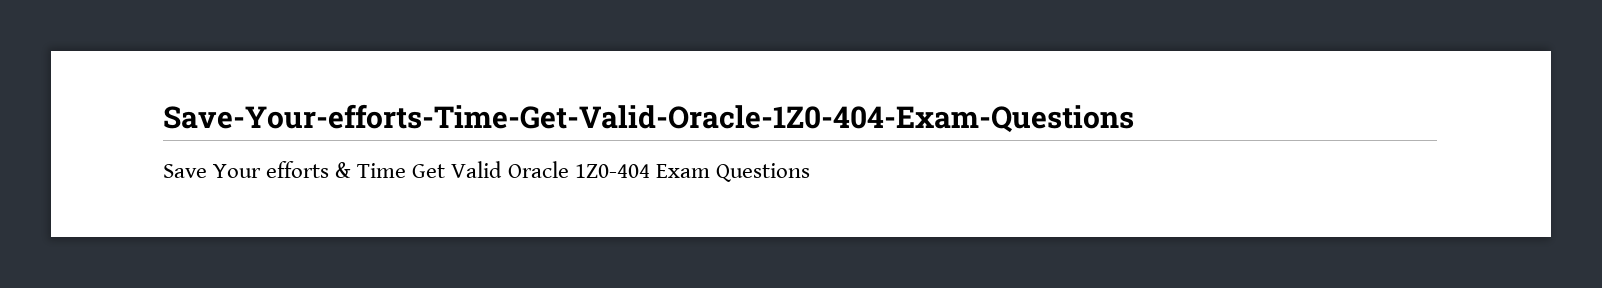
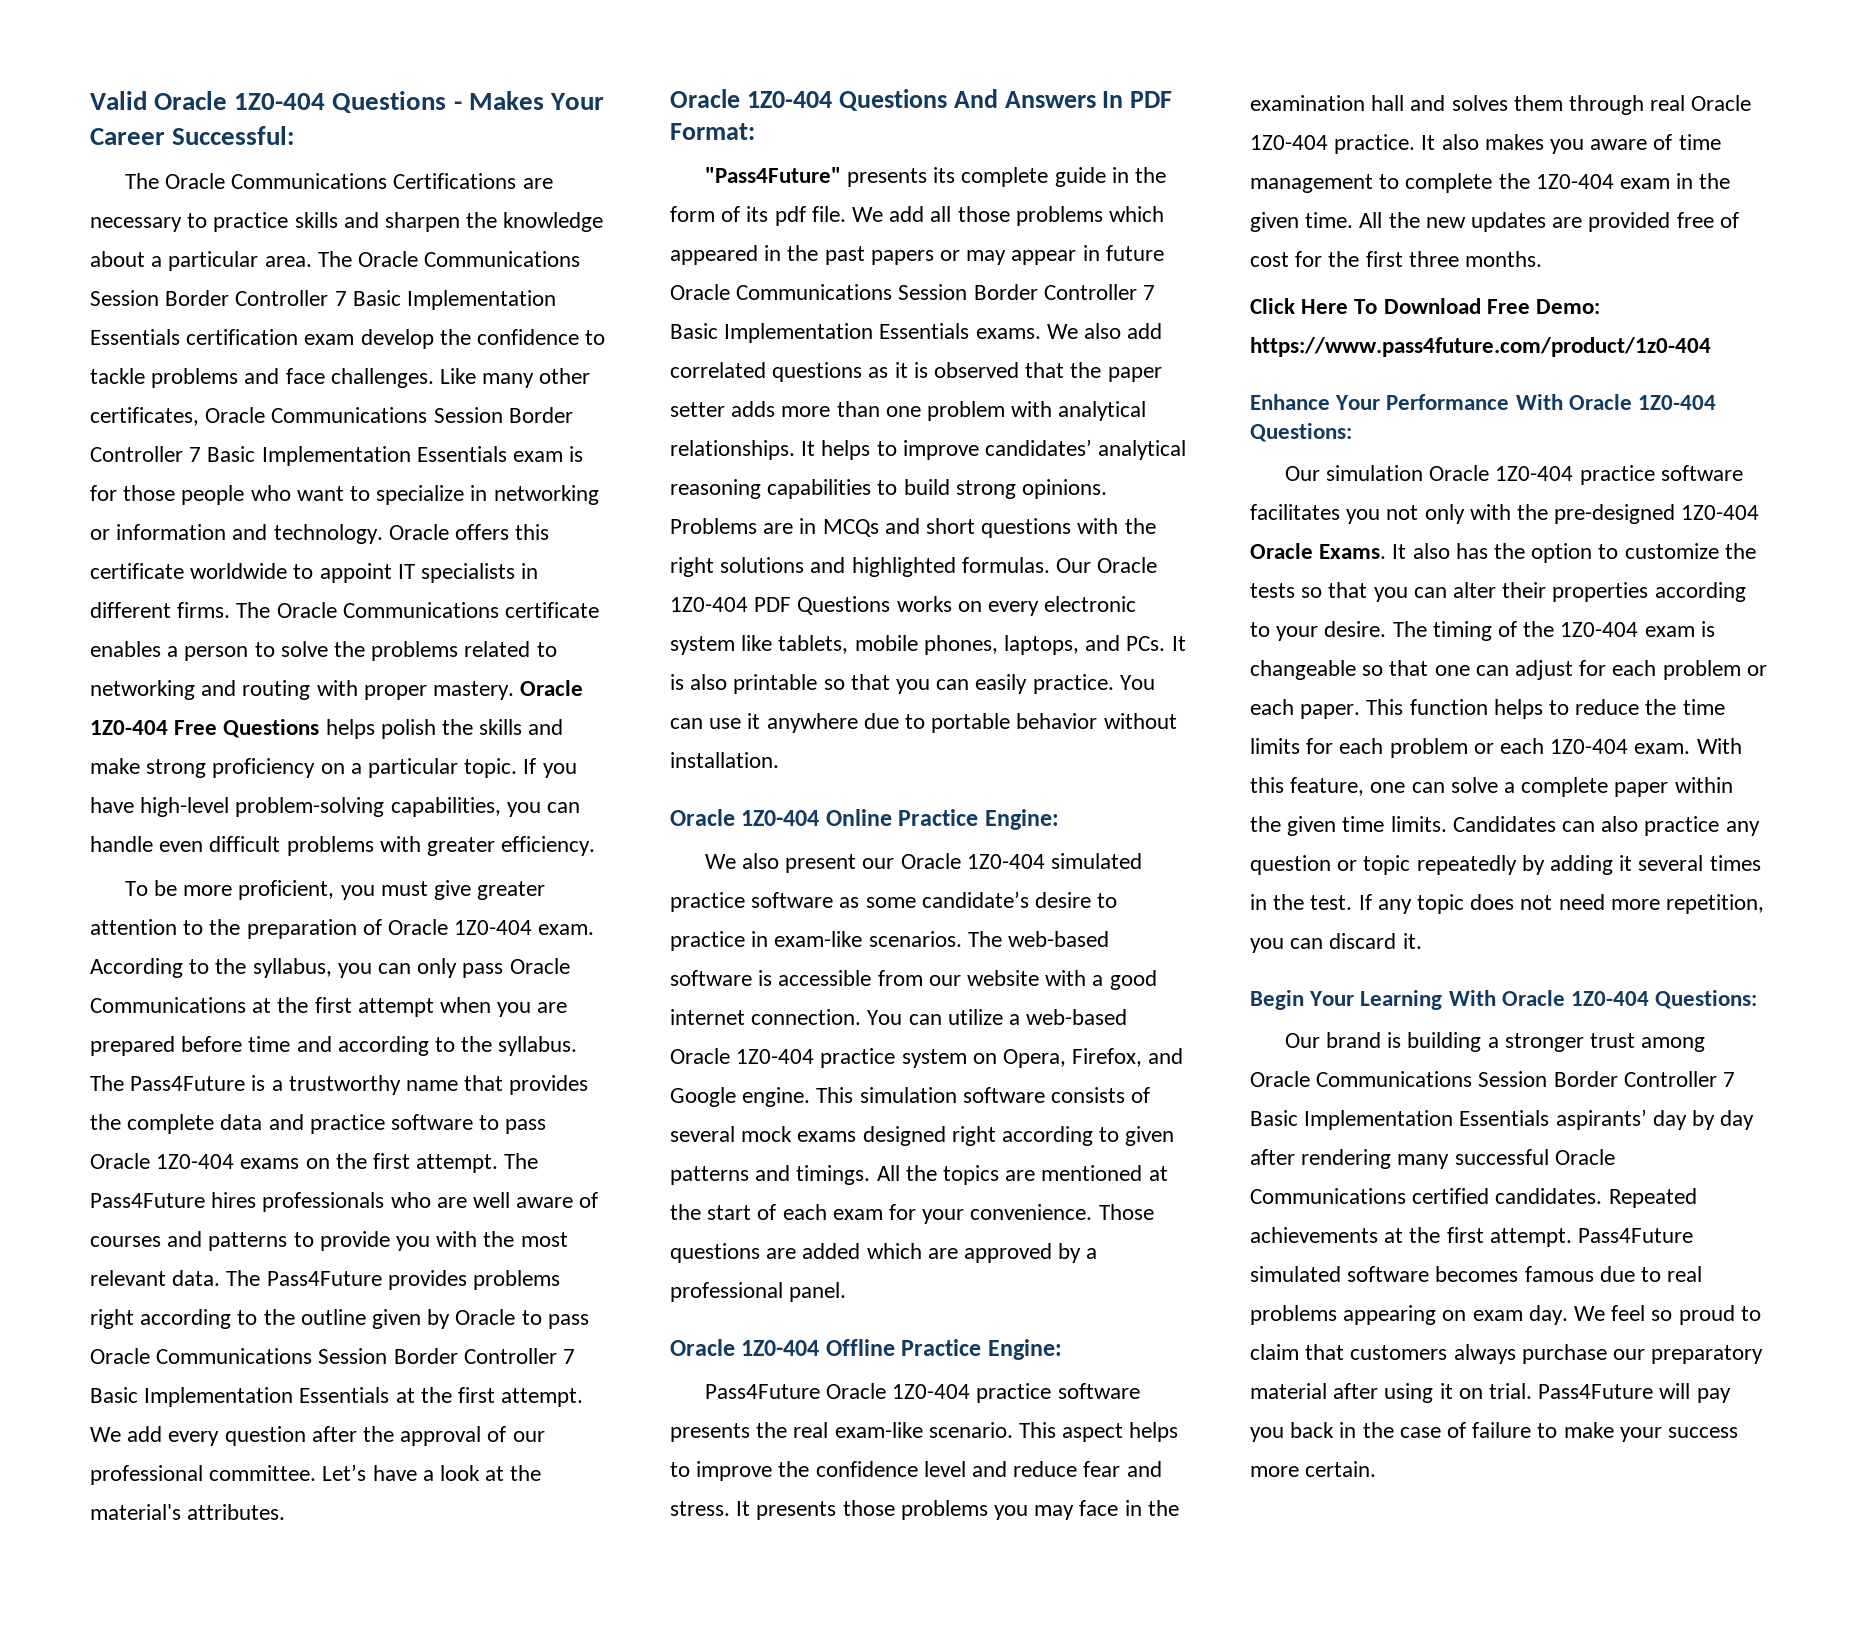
[163,104,1134,133] [163,161,810,182] Save-Your-efforts-Time-Get-Valid-Oracle-1Z0-404-Exam-Questions // Save Your efforts & Time Get Valid Oracle 1Z0-404 Exam Questions -> [90,91,604,113] [90,126,295,145] [124,173,553,189] [90,212,604,232] [90,251,581,271] [90,290,557,310] [90,329,606,349] [90,368,591,388] [90,407,573,426] [90,446,584,466] [90,485,599,505] [90,524,550,544] [90,563,539,583] [90,602,600,618] [90,641,557,661] [90,680,584,700] [90,719,564,739] [90,758,577,778] [90,797,581,817] [90,836,596,856] [124,880,546,900] [90,919,595,939] [90,958,570,978] [90,997,568,1017] [90,1036,578,1056] [90,1075,589,1095] [90,1114,547,1134] [90,1153,539,1173] [90,1192,599,1212] [90,1231,568,1251] [90,1270,561,1290] [90,1309,589,1329] [90,1348,576,1364] [90,1387,584,1407] [90,1426,545,1446] [90,1464,542,1485] [90,1504,286,1520] [670,89,1173,111] [670,123,755,140] [704,167,1167,187] [670,206,1165,226] [670,245,1164,265] [670,284,1156,300] [670,323,1163,343] [670,362,1162,382] [670,401,1147,421] [670,439,1187,460] [670,479,1108,499] [670,518,1156,538] [670,557,1158,577] [670,596,1137,616] [670,635,1186,655] [670,674,1155,694] [670,713,1177,733] [670,752,779,768] [670,809,1059,830] [704,853,1143,873] [670,891,1118,912] [670,931,1110,951] [670,970,1157,990] [670,1009,1128,1025] [670,1048,1184,1068] [670,1087,1151,1107] [670,1126,1175,1146] [670,1165,1168,1185] [670,1204,1154,1224] [670,1243,1098,1263] [670,1282,847,1302] [670,1339,1062,1360] [704,1383,1140,1403] [670,1422,1179,1442] [670,1461,1162,1481] [670,1500,1179,1520] [1250,95,1752,115] [1250,134,1721,154] [1250,173,1731,193] [1250,212,1739,232] [1250,251,1543,267] [1250,298,1601,314] [1250,337,1711,357] [1250,394,1717,410] [1250,423,1352,442] [1284,465,1743,485] [1250,504,1760,524] [1250,543,1756,563] [1250,582,1746,602] [1250,621,1715,641] [1250,660,1767,680] [1250,699,1725,719] [1250,738,1742,758] [1250,777,1733,797] [1250,816,1760,836] [1250,855,1761,875] [1250,894,1765,914] [1250,933,1422,953] [1250,990,1758,1010] [1284,1032,1706,1052] [1250,1071,1736,1087] [1250,1109,1755,1130] [1250,1149,1615,1169] [1250,1188,1697,1208] [1250,1227,1694,1247] [1250,1266,1703,1282] [1250,1305,1761,1325] [1250,1344,1764,1364] [1250,1383,1731,1403] [1250,1422,1739,1442] [1250,1461,1377,1477] Valid Oracle 1Z0-404 Questions - Makes Your Career Successful: // The Oracle Communications Certifications are necessary to practice skills and sharpen the knowledge about a particular area. The Oracle Communications Session Border Controller 7 Basic Implementation Essentials certification exam develop the confidence to tackle problems and face challenges. Like many other certificates, Oracle Communications Session Border Controller 7 Basic Implementation Essentials exam is for those people who want to specialize in networking or information and technology. Oracle offers this certificate worldwide to appoint IT specialists in different firms. The Oracle Communications certificate enables a person to solve the problems related to networking and routing with proper mastery. Oracle 1Z0-404 Free Questions helps polish the skills and make strong proficiency on a particular topic. If you have high-level problem-solving capabilities, you can handle even difficult problems with greater efficiency. // To be more proficient, you must give greater attention to the preparation of Oracle 1Z0-404 exam. According to the syllabus, you can only pass Oracle Communications at the first attempt when you are prepared before time and according to the syllabus. The Pass4Future is a trustworthy name that provides the complete data and practice software to pass Oracle 1Z0-404 exams on the first attempt. The Pass4Future hires professionals who are well aware of courses and patterns to provide you with the most relevant data. The Pass4Future provides problems right according to the outline given by Oracle to pass Oracle Communications Session Border Controller 7 Basic Implementation Essentials at the first attempt. We add every question after the approval of our professional committee. Let’s have a look at the material's attributes. // Oracle 1Z0-404 Questions And Answers In PDF Format: // "Pass4Future" presents its complete guide in the form of its pdf file. We add all those problems which appeared in the past papers or may appear in future Oracle Communications Session Border Controller 7 Basic Implementation Essentials exams. We also add correlated questions as it is observed that the paper setter adds more than one problem with analytical relationships. It helps to improve candidates’ analytical reasoning capabilities to build strong opinions. Problems are in MCQs and short questions with the right solutions and highlighted formulas. Our Oracle 1Z0-404 PDF Questions works on every electronic system like tablets, mobile phones, laptops, and PCs. It is also printable so that you can easily practice. You can use it anywhere due to portable behavior without installation. // Oracle 1Z0-404 Online Practice Engine: // We also present our Oracle 1Z0-404 simulated practice software as some candidate’s desire to practice in exam-like scenarios. The web-based software is accessible from our website with a good internet connection. You can utilize a web-based Oracle 1Z0-404 practice system on Opera, Firefox, and Google engine. This simulation software consists of several mock exams designed right according to given patterns and timings. All the topics are mentioned at the start of each exam for your convenience. Those questions are added which are approved by a professional panel. // Oracle 1Z0-404 Offline Practice Engine: // Pass4Future Oracle 1Z0-404 practice software presents the real exam-like scenario. This aspect helps to improve the confidence level and reduce fear and stress. It presents those problems you may face in the examination hall and solves them through real Oracle 1Z0-404 practice. It also makes you aware of time management to complete the 1Z0-404 exam in the given time. All the new updates are provided free of cost for the first three months. // Click Here To Download Free Demo: https://www.pass4future.com/product/1z0-404 // Enhance Your Performance With Oracle 1Z0-404 Questions: // Our simulation Oracle 1Z0-404 practice software facilitates you not only with the pre-designed 1Z0-404 Oracle Exams. It also has the option to customize the tests so that you can alter their properties according to your desire. The timing of the 1Z0-404 exam is changeable so that one can adjust for each problem or each paper. This function helps to reduce the time limits for each problem or each 1Z0-404 exam. With this feature, one can solve a complete paper within the given time limits. Candidates can also practice any question or topic repeatedly by adding it several times in the test. If any topic does not need more repetition, you can discard it. // Begin Your Learning With Oracle 1Z0-404 Questions: // Our brand is building a stronger trust among Oracle Communications Session Border Controller 7 Basic Implementation Essentials aspirants’ day by day after rendering many successful Oracle Communications certified candidates. Repeated achievements at the first attempt. Pass4Future simulated software becomes famous due to real problems appearing on exam day. We feel so proud to claim that customers always purchase our preparatory material after using it on trial. Pass4Future will pay you back in the case of failure to make your success more certain.

